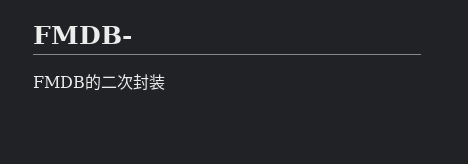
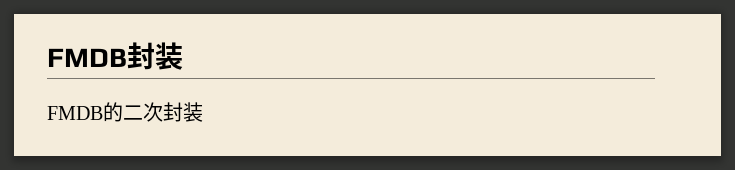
[33,26,132,44] FMDB- -> [47,42,183,70] FMDB封装

